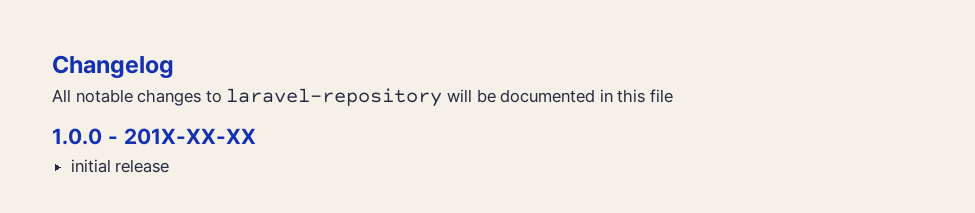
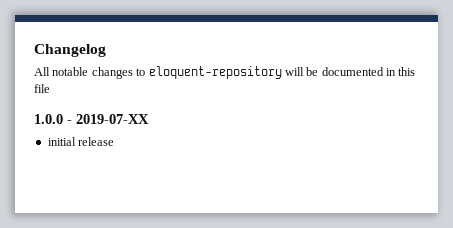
[226,88,443,107] laravel-repository -> [148,66,282,79] eloquent-repository
[123,128,256,145] 201X-XX-XX -> [76,114,149,124] 2019-07-XX

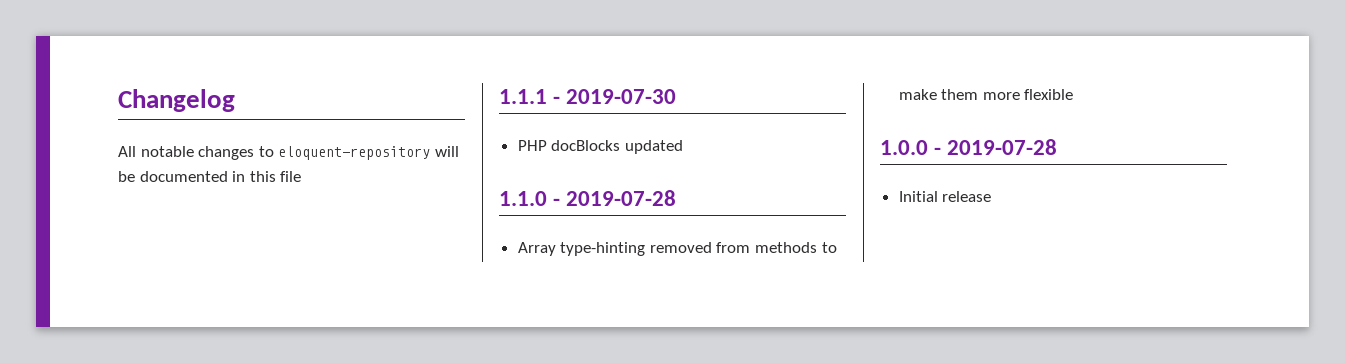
(50, 88) none -> [499,89,677,104] [517,140,683,154] [499,190,677,206] [517,242,837,256] [898,89,1074,100] // 1.1.1 - 2019-07-30 // PHP docBlocks updated // 1.1.0 - 2019-07-28 // Array type-hinting removed from methods to make them more flexible
[76,114,149,124] [47,137,76,146] 2019-07-XX // initial -> [947,139,1058,155] [898,191,938,202] 2019-07-28 // Initial

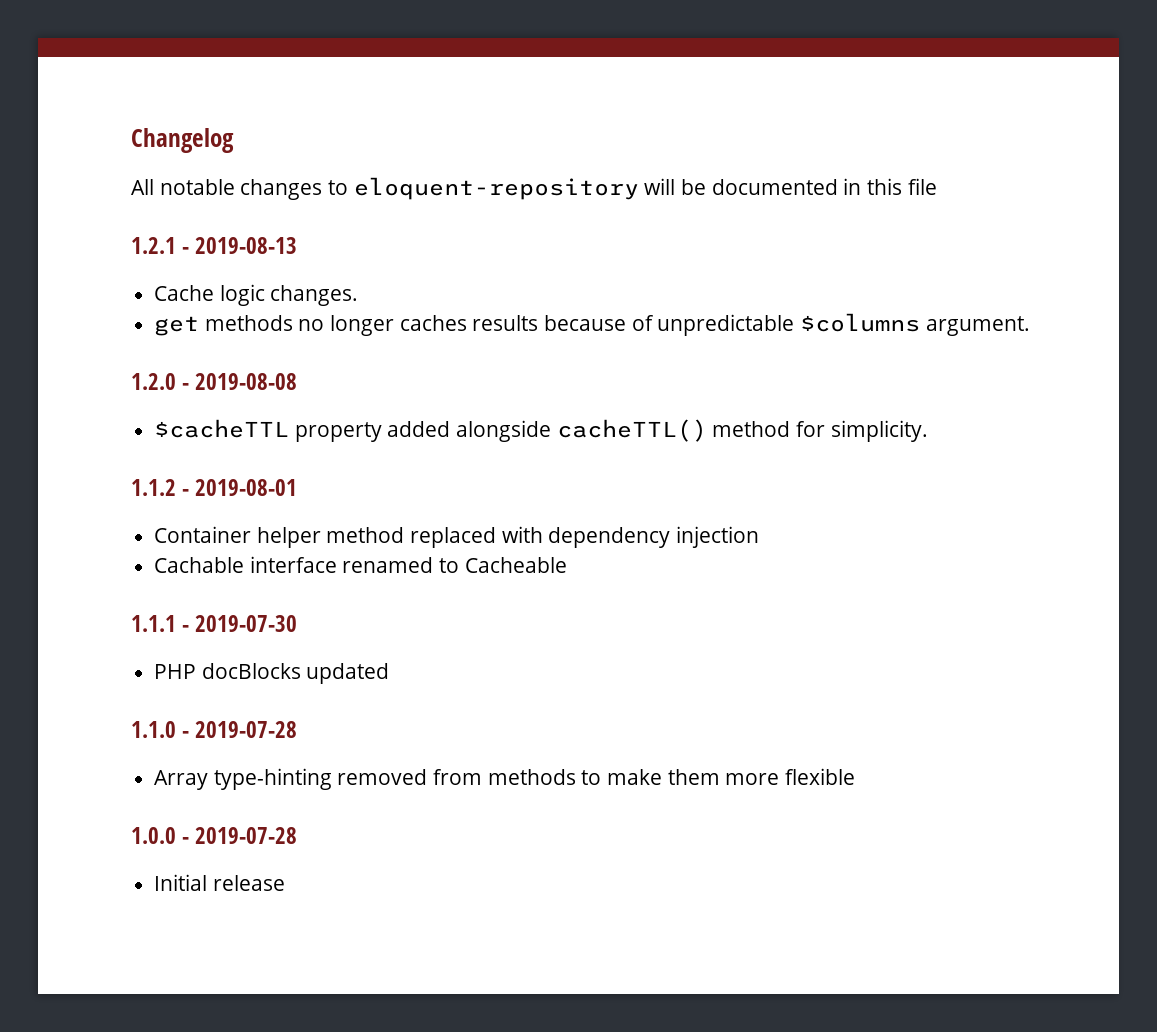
(302, 176) none -> [131,237,298,254] [154,284,359,306] [154,313,1030,336] [131,373,298,390] [154,419,928,442] [131,479,298,496] [154,526,760,548] [154,556,567,573] // 1.2.1 - 2019-08-13 // Cache logic changes. // get methods no longer caches results because of unpredictable $columns argument. // 1.2.0 - 2019-08-08 // $cacheTTL property added alongside cacheTTL() method for simplicity. // 1.1.2 - 2019-08-01 // Container helper method replaced with dependency injection // Cachable interface renamed to Cacheable

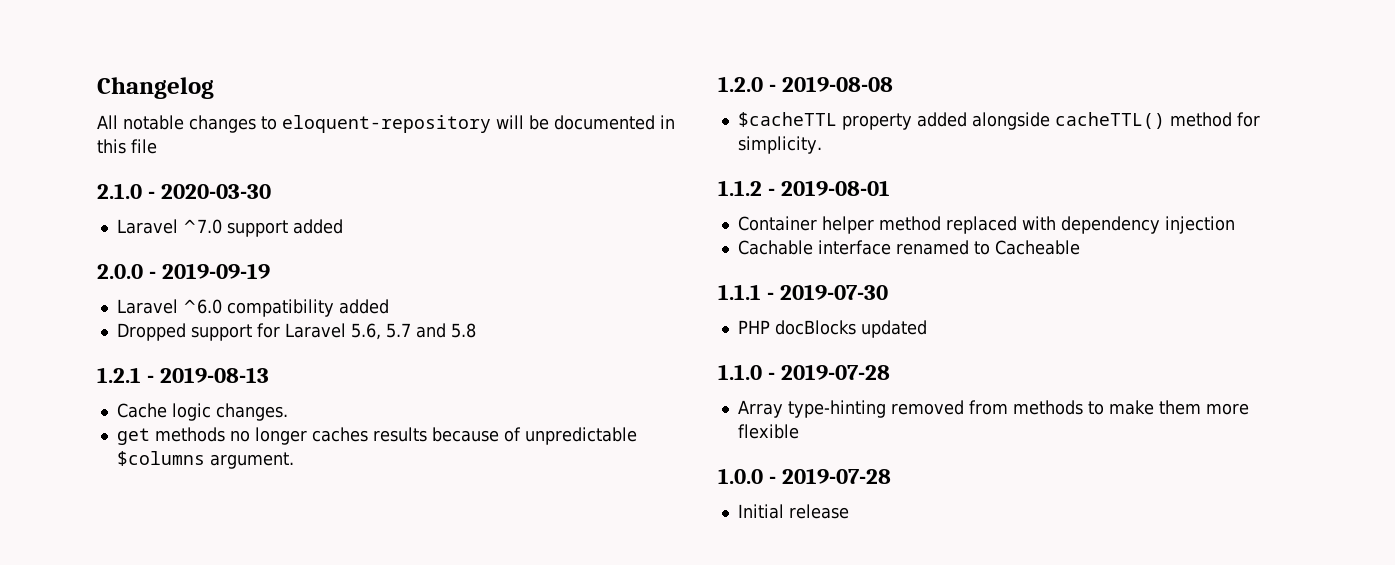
(937, 186) none -> [97,183,272,199] [116,219,343,237] [97,263,271,279] [116,299,389,317] [116,323,476,341] // 2.1.0 - 2020-03-30 // Laravel ^7.0 support added // 2.0.0 - 2019-09-19 // Laravel ^6.0 compatibility added // Dropped support for Laravel 5.6, 5.7 and 5.8

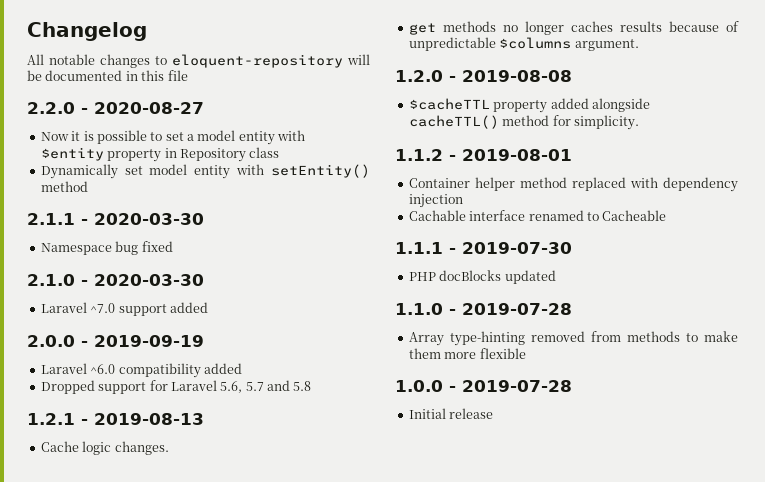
(157, 146) none -> [27,102,204,114] [40,130,306,145] [40,147,280,162] [40,164,370,179] [40,181,88,192] [27,213,204,225] [40,241,173,255] // 2.2.0 - 2020-08-27 // Now it is possible to set a model entity with $entity property in Repository class // Dynamically set model entity with setEntity() method // 2.1.1 - 2020-03-30 // Namespace bug fixed

